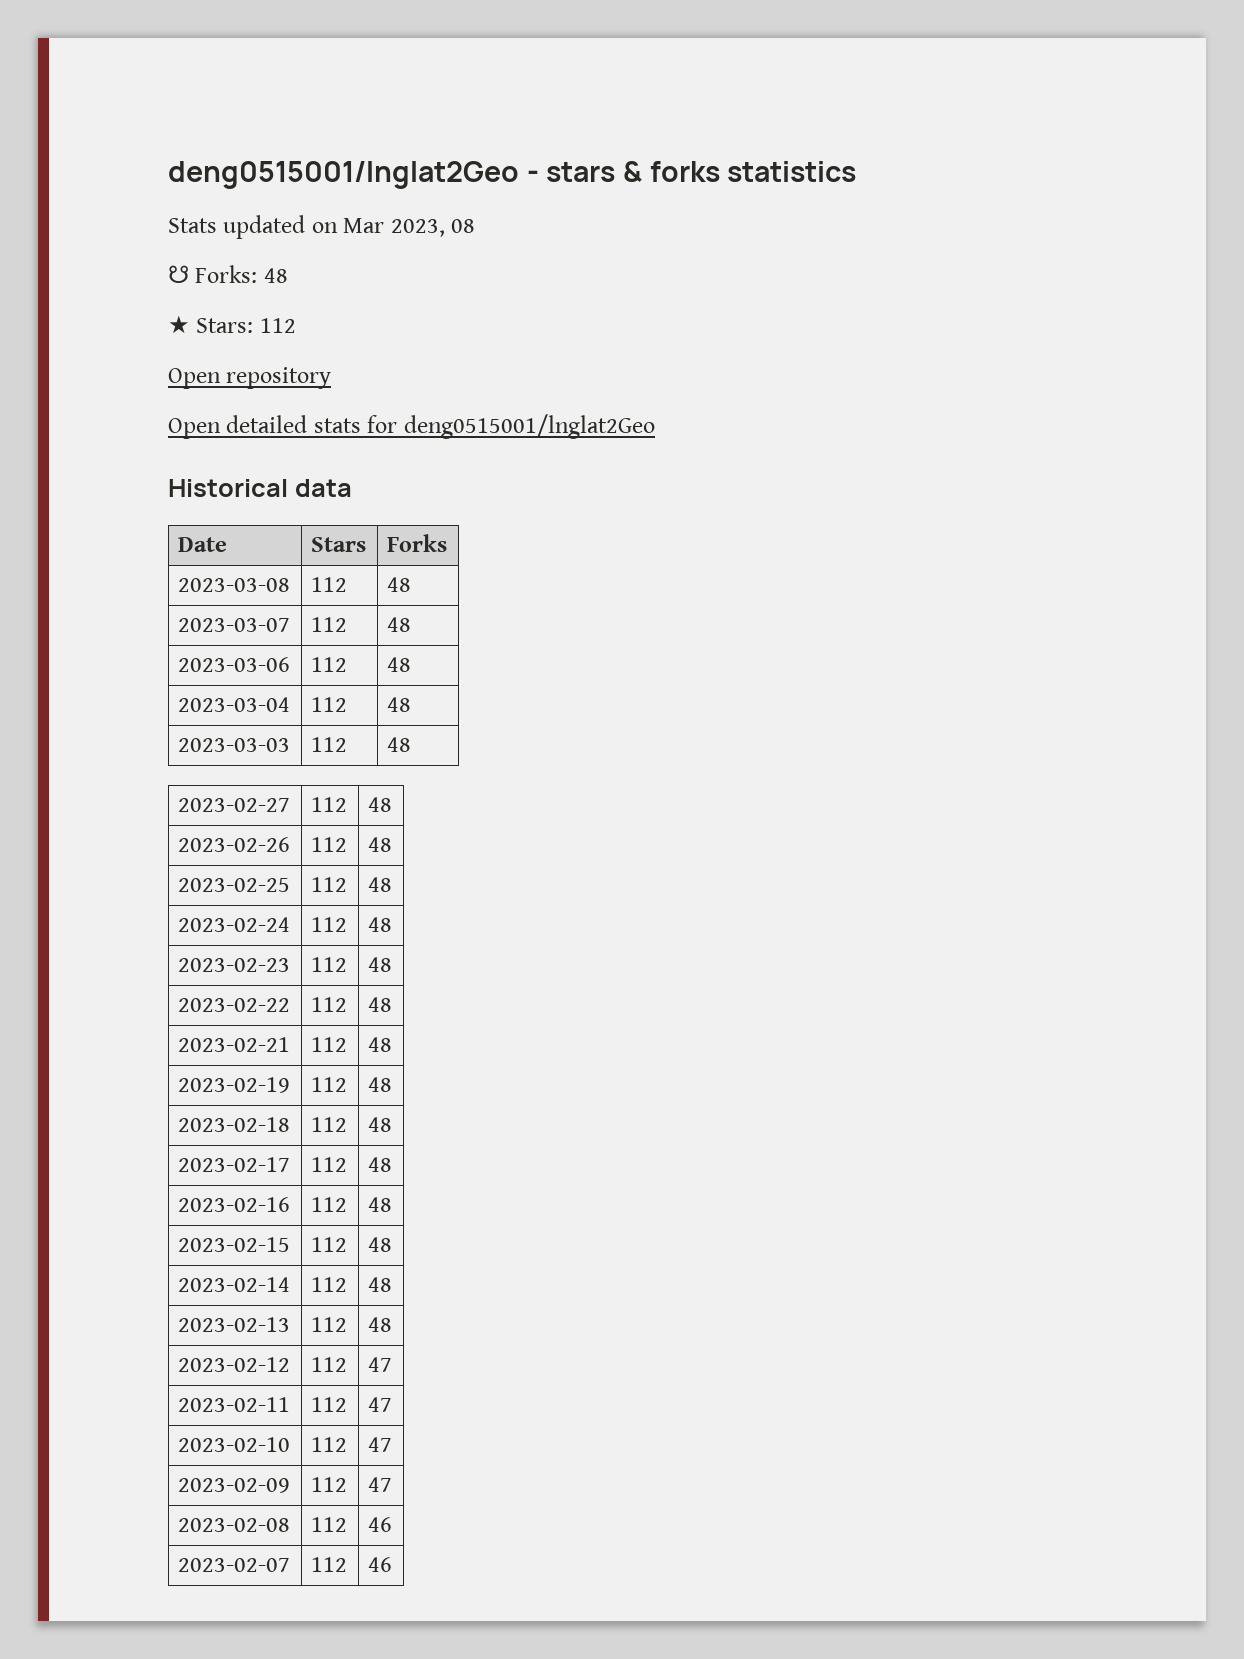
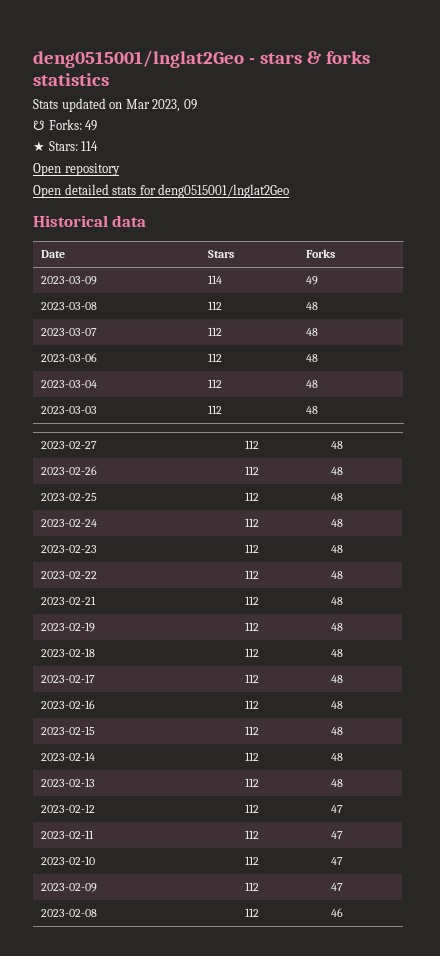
[451,219,476,233] 08 -> [183,99,197,110] 09
[263,268,288,283] 48 -> [85,120,98,131] 49
[259,318,296,333] 112 -> [81,141,99,151] 114
(448, 543) none -> [40,276,97,285] [207,275,222,284] [305,276,318,285] // 2023-03-09 | 114 | 49
[178,1558,291,1572] [311,1557,348,1572] [368,1557,393,1572] // 2023-02-07 | 112 | 46 -> (343, 912) none

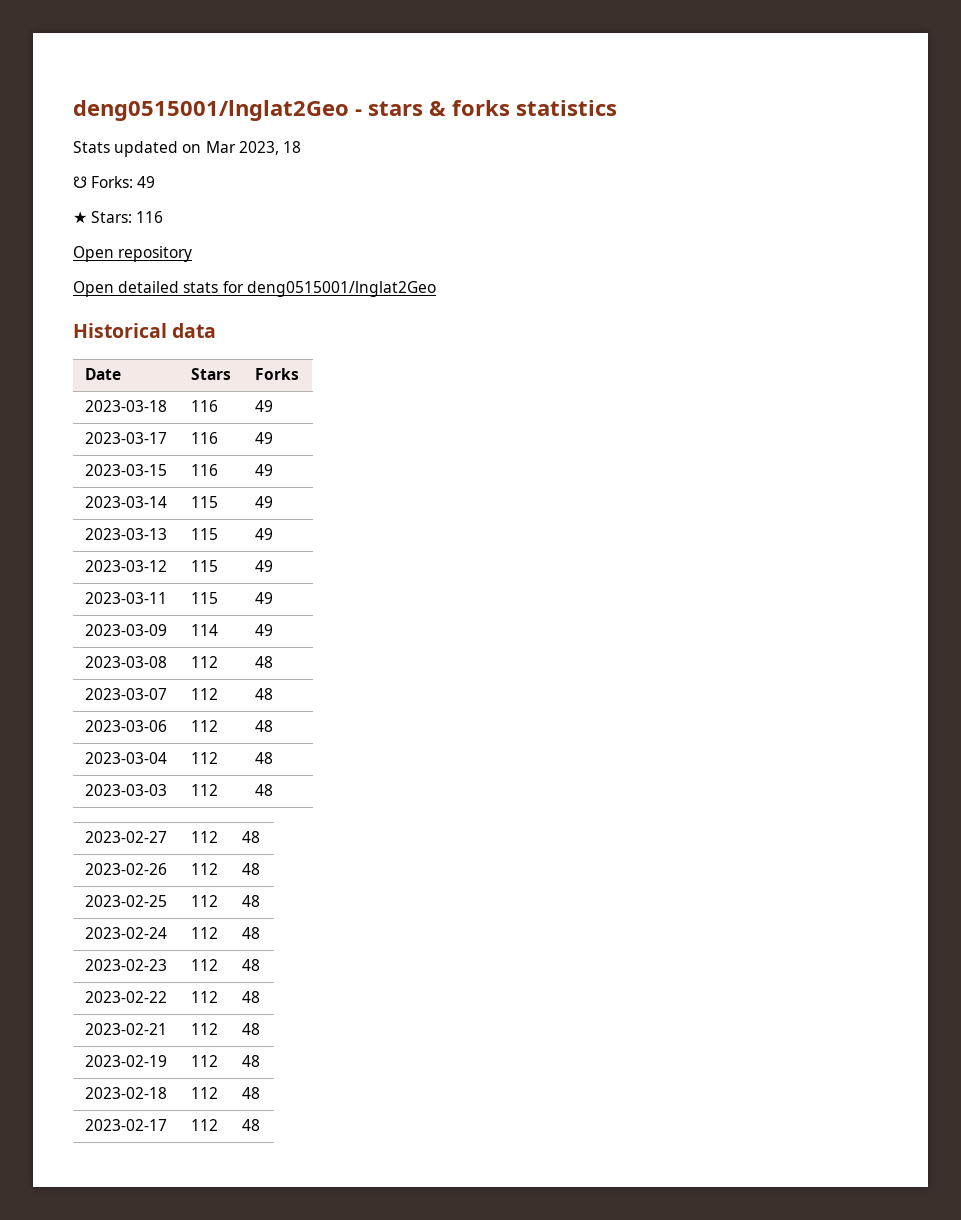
[183,99,197,110] 09 -> [282,141,301,153] 18
[81,141,99,151] 114 -> [136,211,164,223] 116
(335, 253) none -> [84,400,167,412] [190,400,218,412] [254,400,273,412] [84,432,167,444] [190,432,218,444] [254,432,273,444] [84,464,167,476] [190,464,218,476] [254,464,273,476] [84,496,167,508] [190,496,218,508] [254,496,273,508] [84,528,167,540] [190,528,218,540] [254,528,273,540] [84,560,167,572] [190,560,218,572] [254,560,273,572] [84,592,167,604] [190,592,218,604] [254,592,273,604] // 2023-03-18 | 116 | 49 // 2023-03-17 | 116 | 49 // 2023-03-15 | 116 | 49 // 2023-03-14 | 115 | 49 // 2023-03-13 | 115 | 49 // 2023-03-12 | 115 | 49 // 2023-03-11 | 115 | 49
[40,700,95,709] [244,700,259,709] [330,701,343,709] [40,726,95,735] [244,726,259,735] [330,727,343,735] [40,752,95,761] [244,752,259,761] [330,753,343,761] [40,778,95,787] [244,778,259,787] [330,779,343,787] [40,804,95,813] [244,804,259,813] [330,805,343,813] [40,830,94,839] [244,830,259,839] [330,831,343,839] [40,856,95,865] [244,856,259,865] [330,857,343,865] [40,883,97,892] [244,882,259,891] [330,883,343,891] [40,909,97,917] [244,908,259,917] [330,908,343,917] // 2023-02-16 | 112 | 48 // 2023-02-15 | 112 | 48 // 2023-02-14 | 112 | 48 // 2023-02-13 | 112 | 48 // 2023-02-12 | 112 | 47 // 2023-02-11 | 112 | 47 // 2023-02-10 | 112 | 47 // 2023-02-09 | 112 | 47 // 2023-02-08 | 112 | 46 -> (260, 1125) none

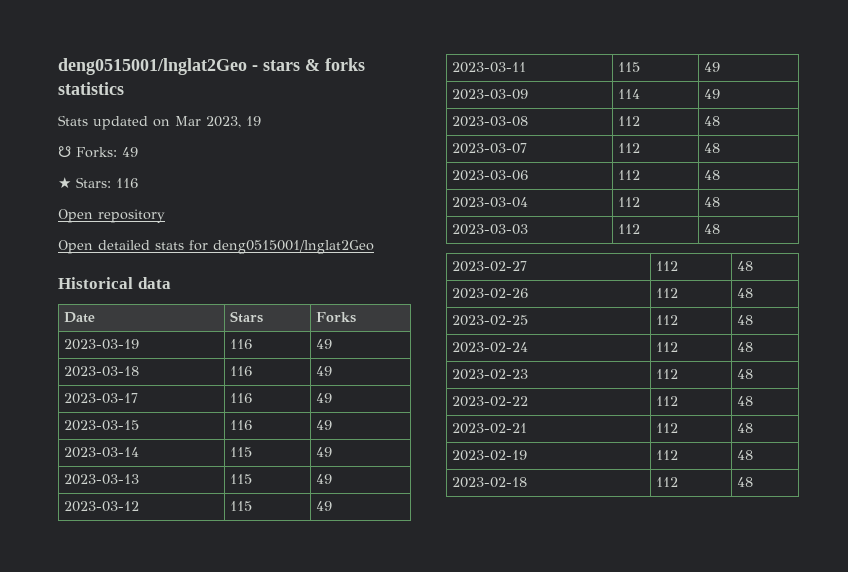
[282,141,301,153] 18 -> [246,116,261,126] 19
(299, 374) none -> [63,339,139,350] [229,339,252,349] [315,339,332,349] // 2023-03-19 | 116 | 49
[84,1119,167,1131] [190,1119,218,1131] [241,1119,260,1131] // 2023-02-17 | 112 | 48 -> (753, 482) none

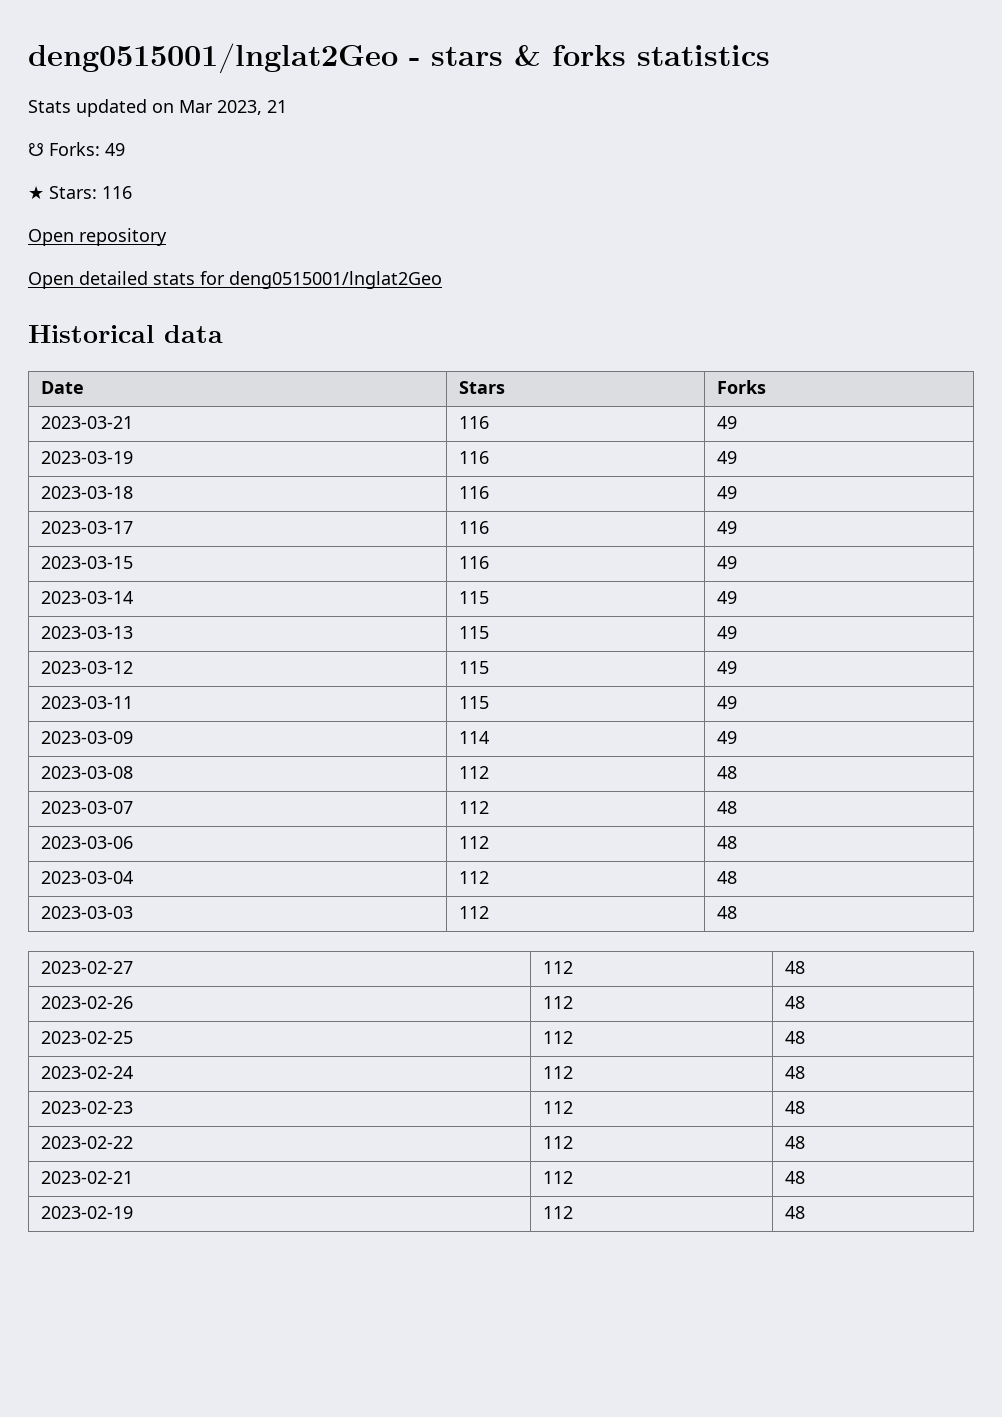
[246,116,261,126] 19 -> [267,100,287,113] 21
(356, 317) none -> [41,416,134,429] [459,416,490,429] [717,416,738,429] // 2023-03-21 | 116 | 49
[451,477,527,488] [655,477,678,487] [736,477,753,487] // 2023-02-18 | 112 | 48 -> (806, 1212) none

